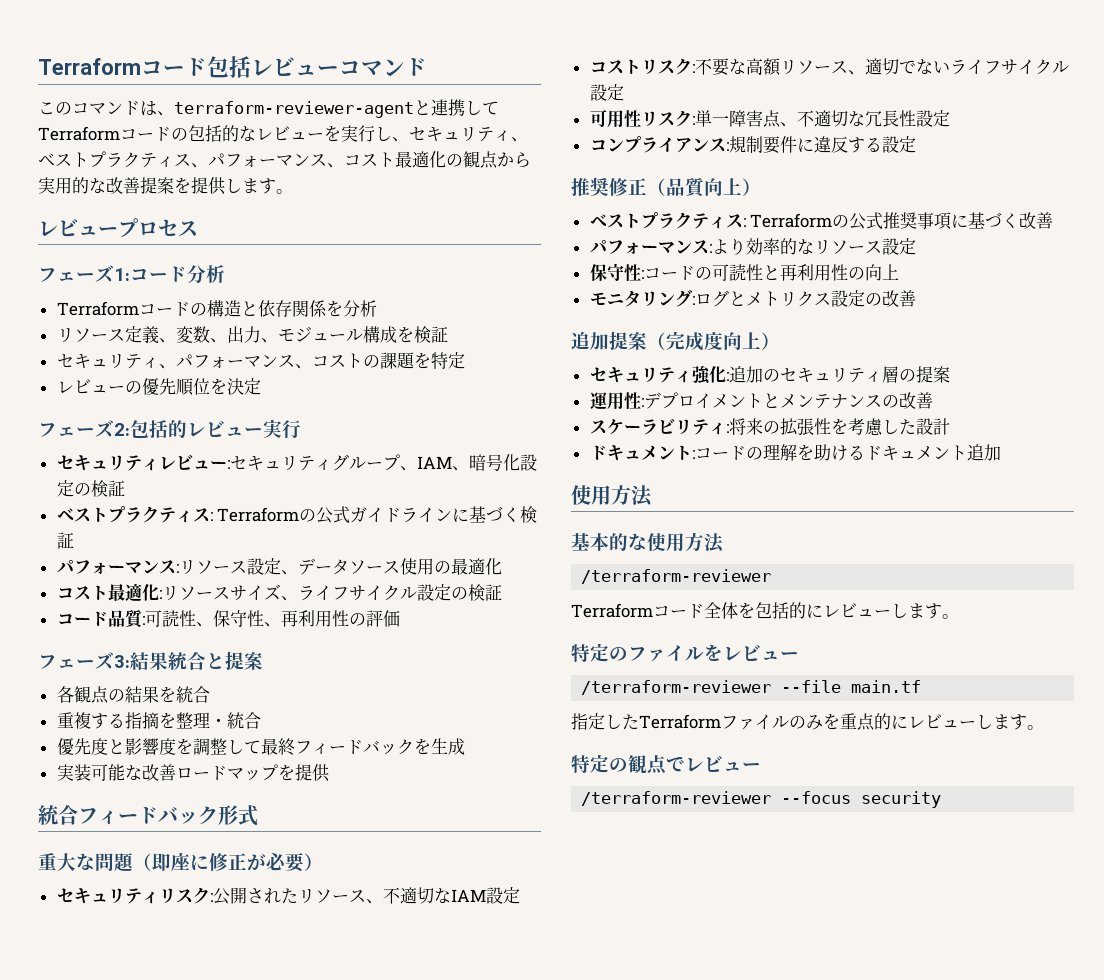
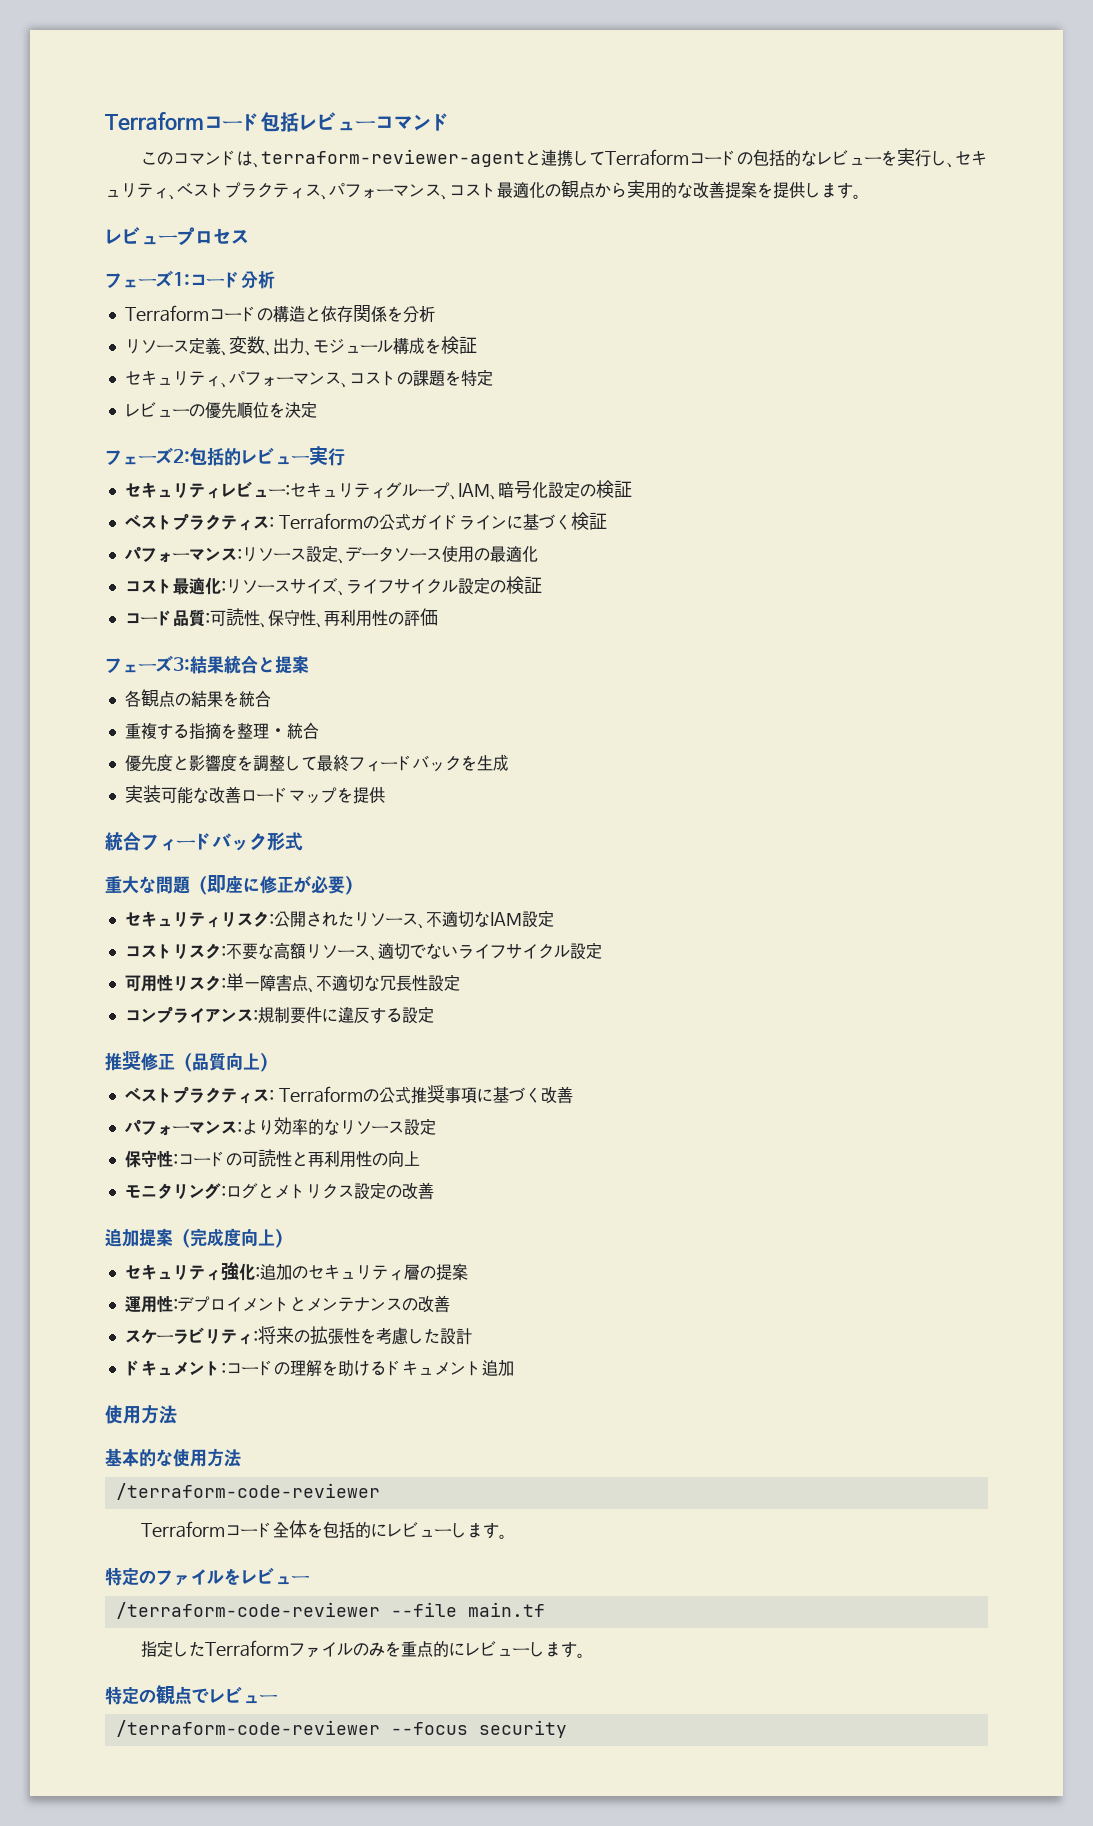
[581,569,772,584] /terraform-reviewer -> [115,1483,380,1500] /terraform-code-reviewer
[581,680,772,695] /terraform-reviewer -> [115,1602,380,1619] /terraform-code-reviewer
[581,791,772,806] /terraform-reviewer -> [115,1720,380,1737] /terraform-code-reviewer

